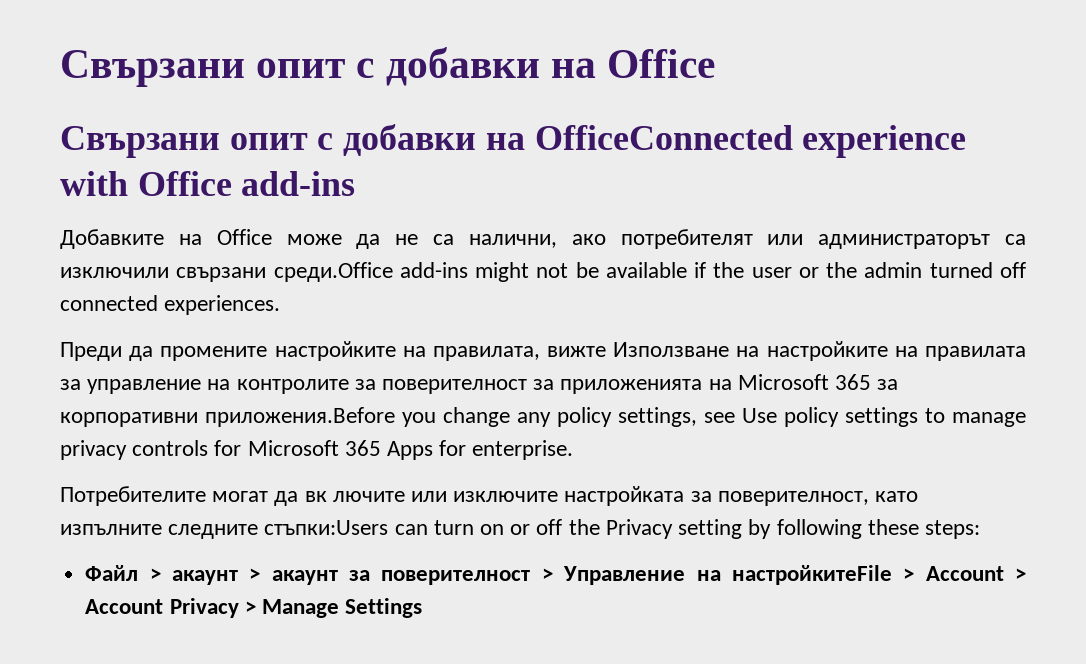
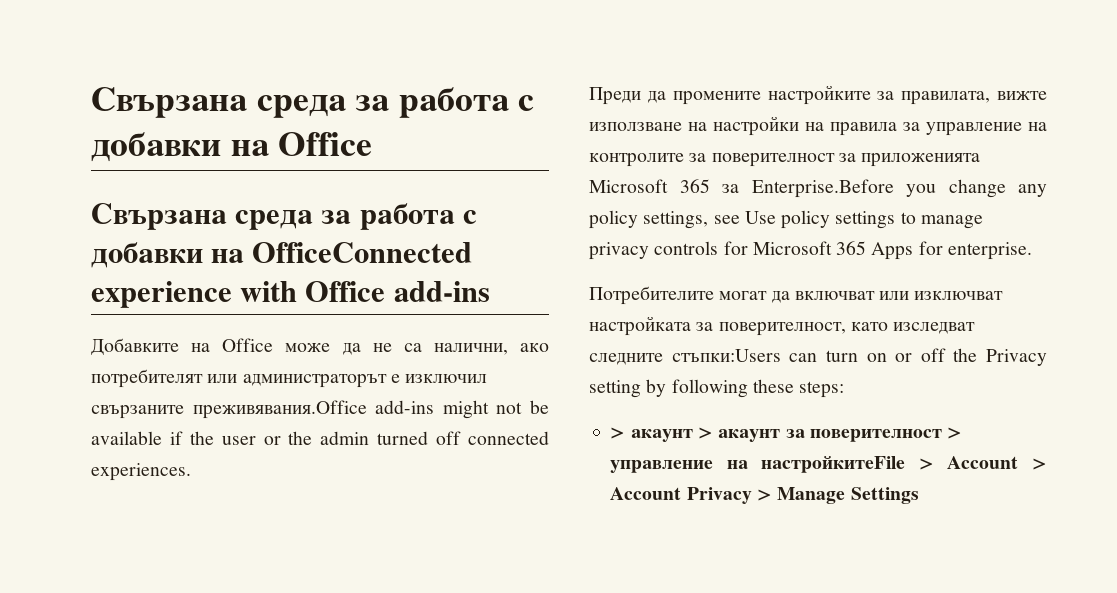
[60,50,346,87] Свързани опит -> [91,87,509,118] Свързана среда за работа
[60,126,308,158] Свързани опит -> [91,203,455,230] Свързана среда за работа
[1005,234,1026,245] [60,262,393,282] са изключили свързани среди.Office -> [390,374,488,383] [91,400,367,419] е изключил свързаните преживявания.Office
[402,346,426,357] на -> [877,91,895,100] за
[613,341,1026,361] Използване на настройките на правилата -> [589,116,897,136] използване на настройки на правила
[708,379,732,390] на -> (981, 160) none
[60,407,395,427] корпоративни приложения.Before -> [751,179,894,198] Enterprise.Before
[304,491,559,502] вк лючите или изключите -> [794,291,1004,300] включват или изключват
[60,524,162,535] изпълните -> [893,322,976,334] изследват
[85,565,139,581] Файл -> (845, 389) none
[563,566,686,585] Управление -> [610,460,714,473] управление

